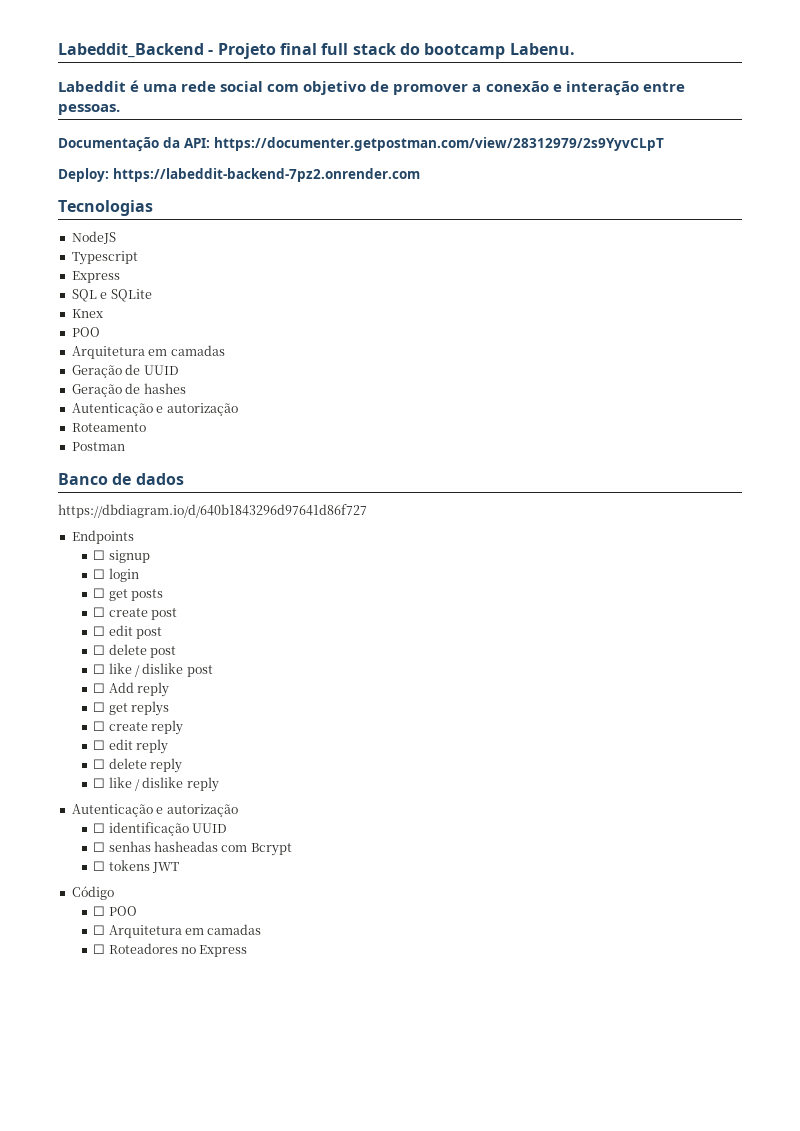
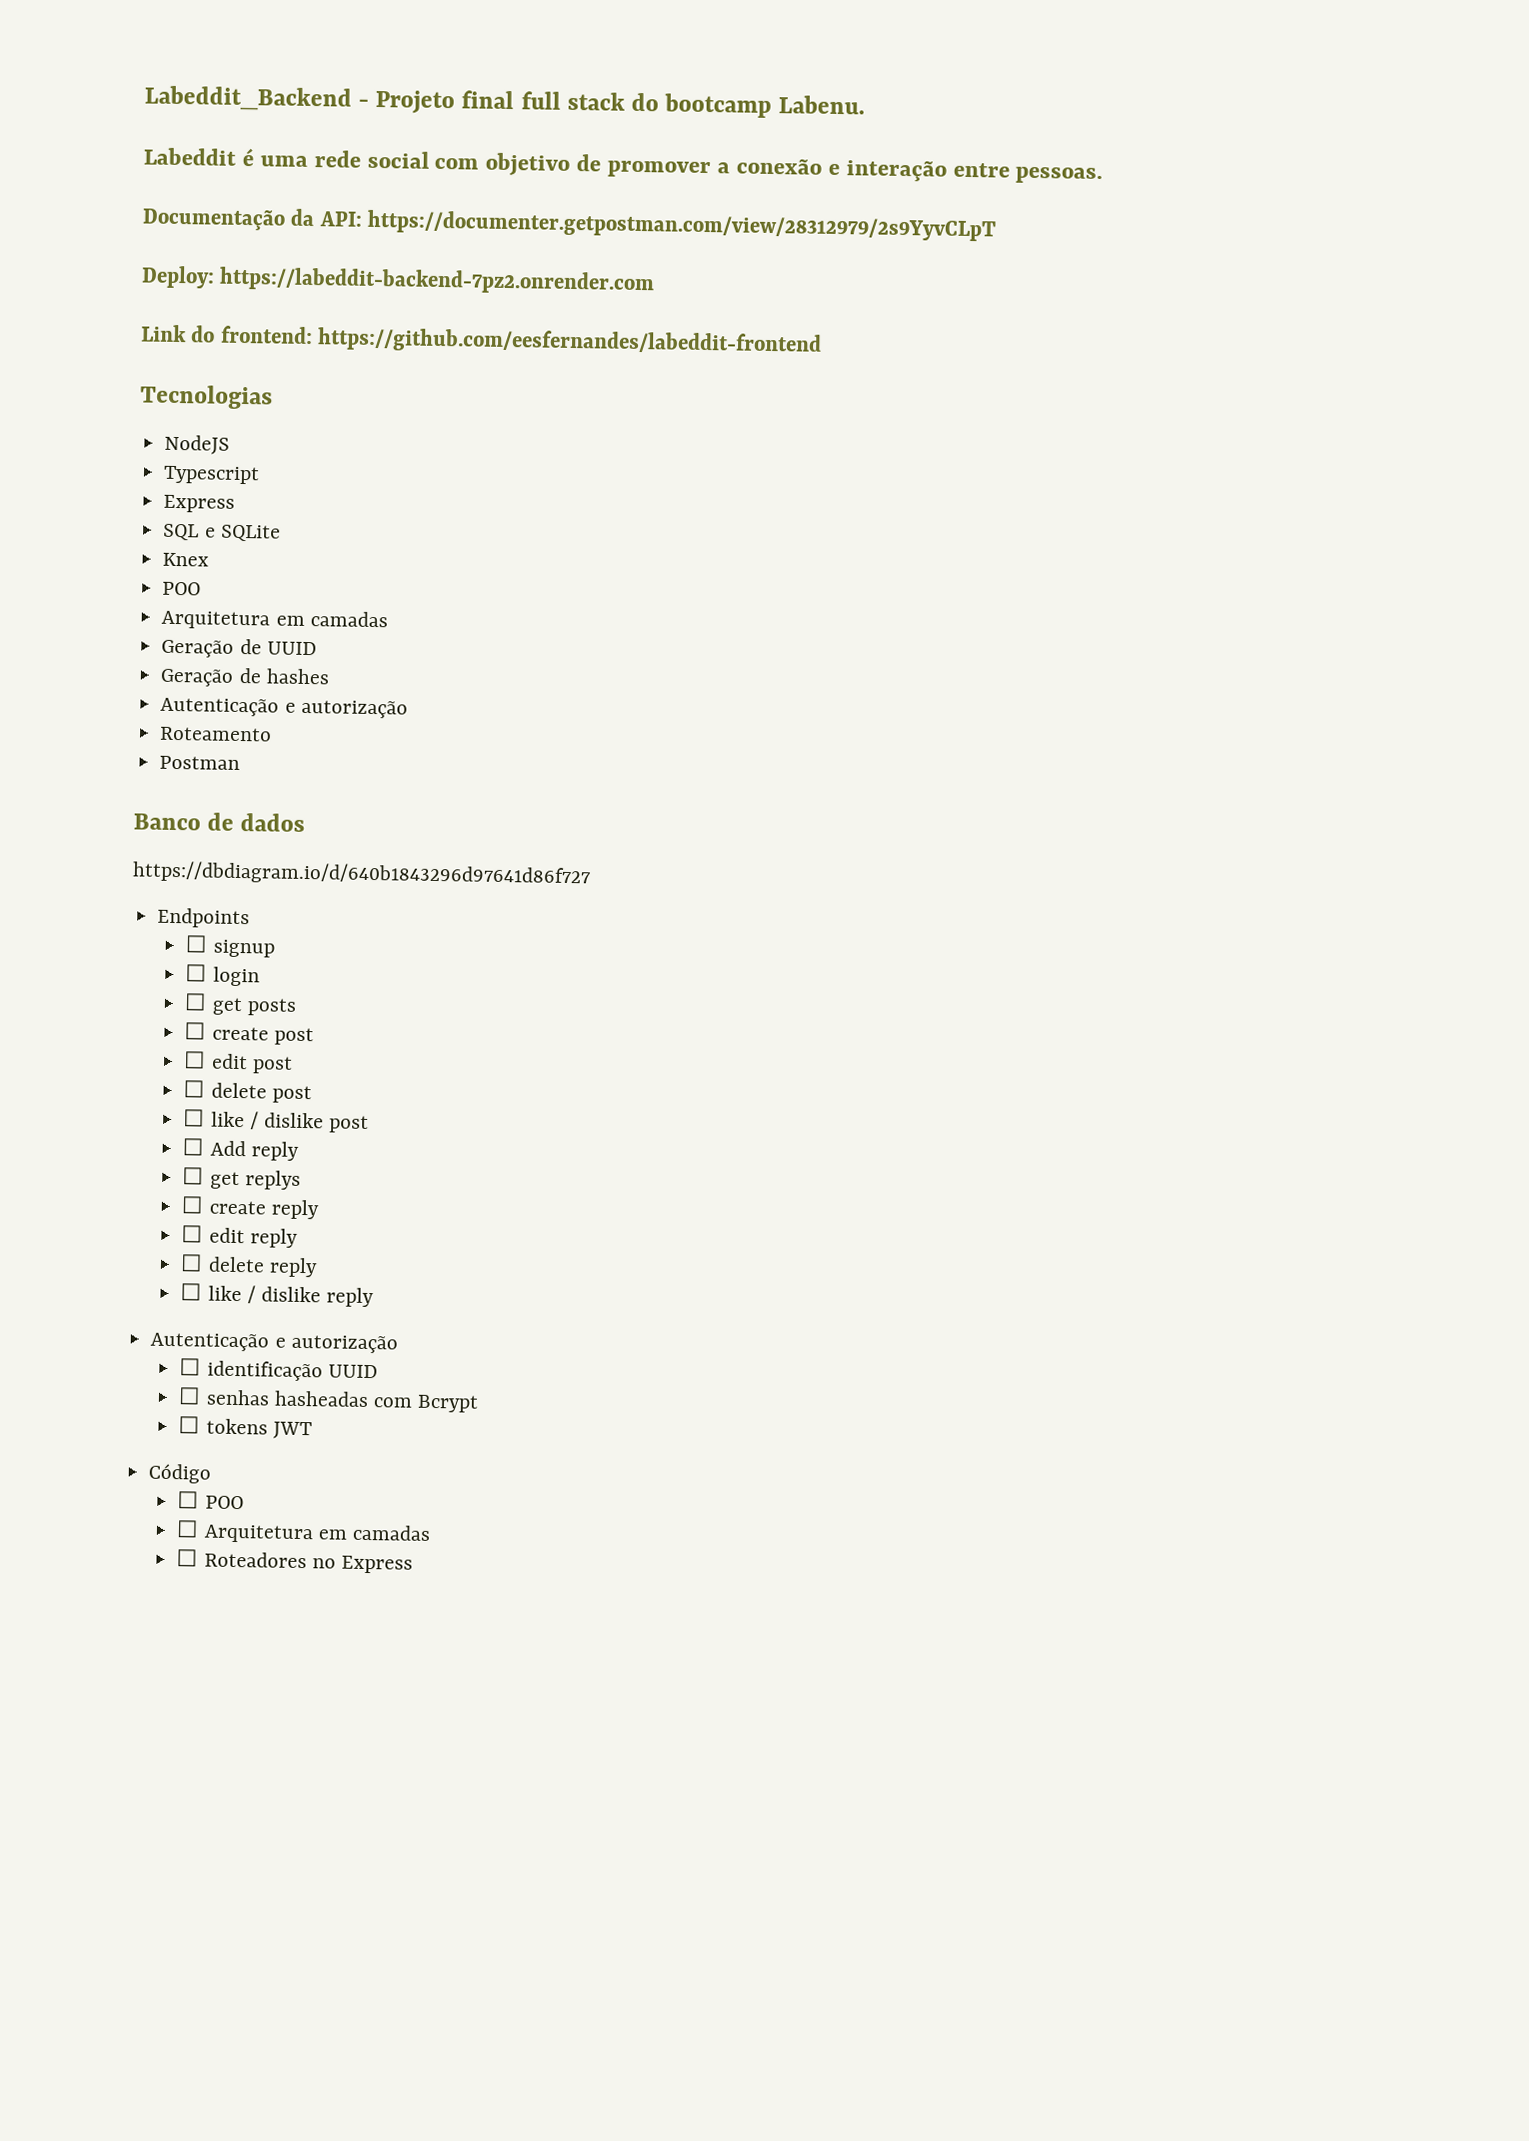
(420, 175) none -> [140,324,823,357] // Link do frontend: https://github.com/eesfernandes/labeddit-frontend

